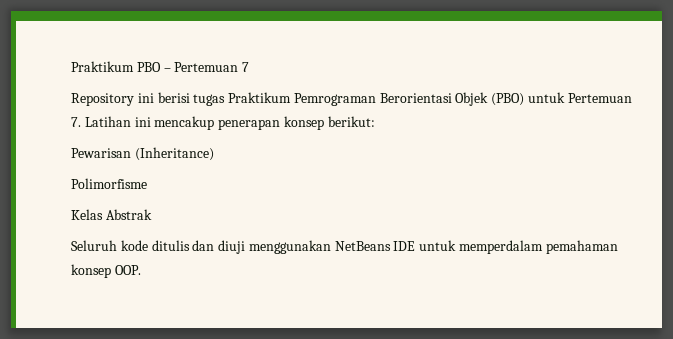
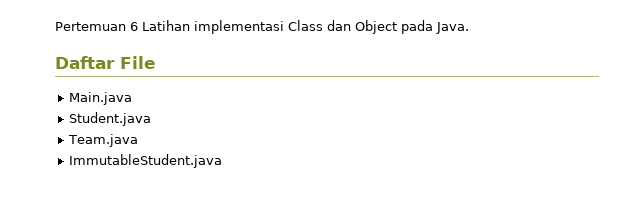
[71,61,250,72] [71,92,632,106] [71,116,375,130] [71,147,214,161] [71,178,147,189] [71,209,152,220] [71,240,618,254] [71,264,141,278] Praktikum PBO – Pertemuan 7 // Repository ini berisi tugas Praktikum Pemrograman Berorientasi Objek (PBO) untuk Pertemuan 7. Latihan ini mencakup penerapan konsep berikut: // Pewarisan (Inheritance) // Polimorfisme // Kelas Abstrak // Seluruh kode ditulis dan diuji menggunakan NetBeans IDE untuk memperdalam pemahaman konsep OOP. -> [55,20,469,34] [55,56,156,69] [68,92,132,105] [68,112,151,126] [67,134,138,147] [68,154,222,168] Pertemuan 6 Latihan implementasi Class dan Object pada Java. // Daftar File // Main.java // Student.java // Team.java // ImmutableStudent.java

